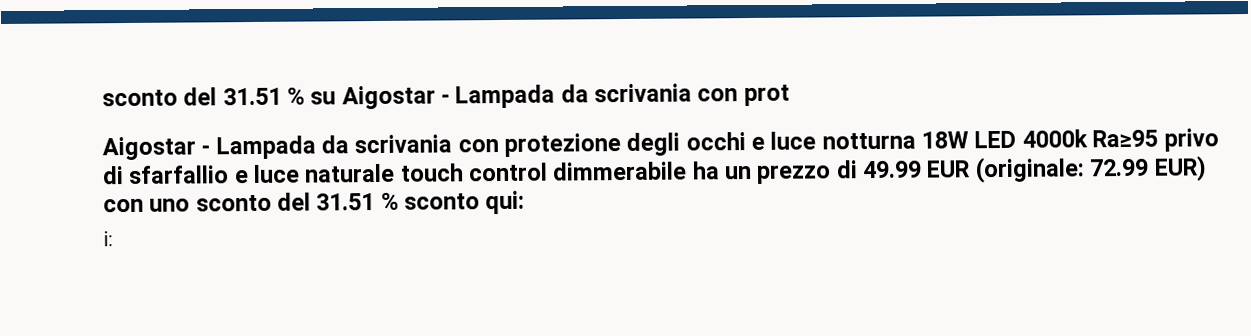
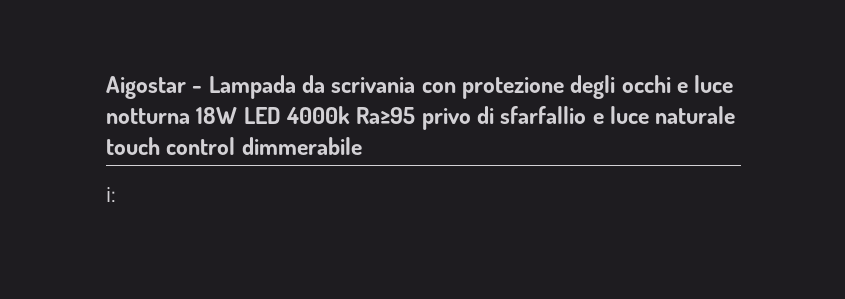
[102,83,790,110] sconto del 31.51 % su Aigostar - Lampada da scrivania con prot // -> (106, 87) none
[691,155,1207,184] [103,190,526,215] ha un prezzo di 49.99 EUR (originale: 72.99 EUR) con uno sconto del 31.51 % sconto qui: -> (362, 146) none

